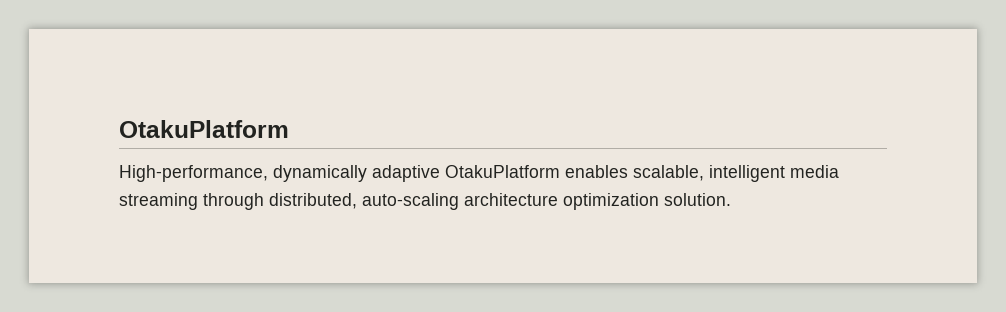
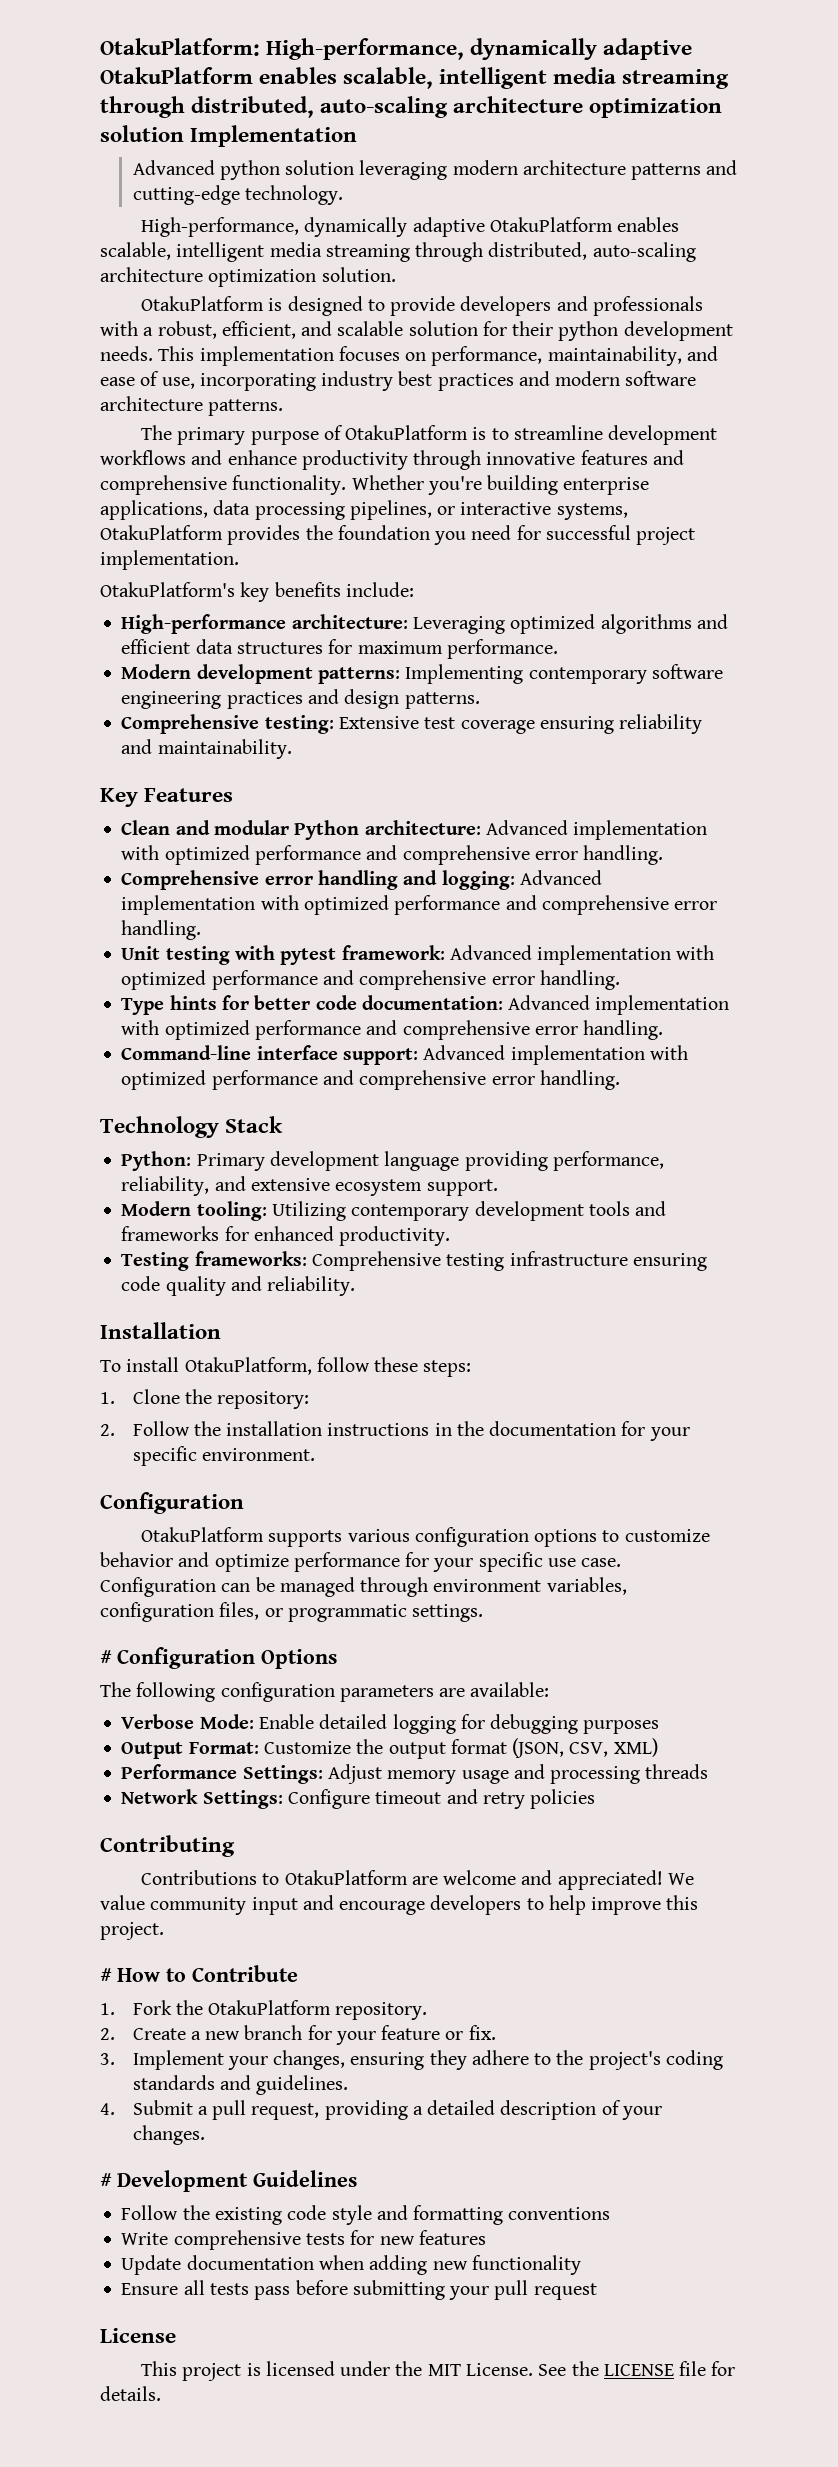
[119,120,289,138] OtakuPlatform -> [100,38,693,60] [100,67,730,89] [100,96,723,118] [100,125,358,147] [132,160,738,180] [132,185,343,205] OtakuPlatform: High-performance, dynamically adaptive OtakuPlatform enables scalable, intelligent media streaming through distributed, auto-scaling architecture optimization solution Implementation // Advanced python solution leveraging modern architecture patterns and cutting-edge technology.
(731, 199) none -> [141,296,704,316] [100,321,733,341] [100,346,718,366] [100,371,697,391] [100,396,284,416] [141,425,718,445] [100,450,684,470] [100,475,650,495] [100,500,628,520] [100,525,696,545] [100,550,239,570] [100,582,414,602] [121,614,728,634] [121,639,558,659] [121,664,723,684] [121,689,480,709] [121,714,703,734] [121,739,292,759] [100,788,234,807] [121,820,708,840] [121,845,664,865] [121,870,602,890] [121,895,718,915] [121,920,202,940] [121,945,715,965] [121,970,620,990] [121,995,730,1015] [121,1020,664,1040] [121,1045,688,1065] [121,1070,620,1090] [100,1116,284,1138] [121,1151,664,1171] [121,1176,498,1196] [121,1201,667,1221] [121,1226,451,1246] [121,1251,707,1271] [121,1276,356,1296] [100,1322,221,1339] [100,1357,472,1377] [100,1389,310,1409] [100,1421,690,1441] [132,1446,315,1466] [100,1492,244,1514] [141,1527,710,1547] [100,1552,622,1572] [100,1577,627,1597] [100,1602,484,1622] [100,1647,337,1669] [100,1682,550,1702] [121,1714,660,1734] [121,1738,658,1759] [121,1764,709,1784] [121,1789,596,1809] [100,1835,235,1857] [141,1870,695,1890] [100,1895,699,1915] [100,1922,164,1940] [100,1965,298,1982] [100,2000,428,2020] [100,2025,496,2045] [100,2050,723,2070] [132,2075,349,2095] [100,2100,662,2120] [132,2125,205,2145] [100,2170,357,2192] [121,2205,611,2225] [121,2230,486,2250] [121,2255,581,2275] [121,2280,597,2300] [100,2328,176,2343] [141,2361,736,2381] [100,2386,161,2401] // OtakuPlatform is designed to provide developers and professionals with a robust, efficient, and scalable solution for their python development needs. This implementation focuses on performance, maintainability, and ease of use, incorporating industry best practices and modern software architecture patterns. // The primary purpose of OtakuPlatform is to streamline development workflows and enhance productivity through innovative features and comprehensive functionality. Whether you're building enterprise applications, data processing pipelines, or interactive systems, OtakuPlatform provides the foundation you need for successful project implementation. // OtakuPlatform's key benefits include: // High-performance architecture: Leveraging optimized algorithms and efficient data structures for maximum performance. // Modern development patterns: Implementing contemporary software engineering practices and design patterns. // Comprehensive testing: Extensive test coverage ensuring reliability and maintainability. // Key Features // Clean and modular Python architecture: Advanced implementation with optimized performance and comprehensive error handling. // Comprehensive error handling and logging: Advanced implementation with optimized performance and comprehensive error handling. // Unit testing with pytest framework: Advanced implementation with optimized performance and comprehensive error handling. // Type hints for better code documentation: Advanced implementation with optimized performance and comprehensive error handling. // Command-line interface support: Advanced implementation with optimized performance and comprehensive error handling. // Technology Stack // Python: Primary development language providing performance, reliability, and extensive ecosystem support. // Modern tooling: Utilizing contemporary development tools and frameworks for enhanced productivity. // Testing frameworks: Comprehensive testing infrastructure ensuring code quality and reliability. // Installation // To install OtakuPlatform, follow these steps: // 1. Clone the repository: // 2. Follow the installation instructions in the documentation for your specific environment. // Configuration // OtakuPlatform supports various configuration options to customize behavior and optimize performance for your specific use case. Configuration can be managed through environment variables, configuration files, or programmatic settings. // # Configuration Options // The following configuration parameters are available: // Verbose Mode: Enable detailed logging for debugging purposes // Output Format: Customize the output format (JSON, CSV, XML) // Performance Settings: Adjust memory usage and processing threads // Network Settings: Configure timeout and retry policies // Contributing // Contributions to OtakuPlatform are welcome and appreciated! We value community input and encourage developers to help improve this project. // # How to Contribute // 1. Fork the OtakuPlatform repository. // 2. Create a new branch for your feature or fix. // 3. Implement your changes, ensuring they adhere to the project's coding standards and guidelines. // 4. Submit a pull request, providing a detailed description of your changes. // # Development Guidelines // Follow the existing code style and formatting conventions // Write comprehensive tests for new features // Update documentation when adding new functionality // Ensure all tests pass before submitting your pull request // License // This project is licensed under the MIT License. See the LICENSE file for details.

